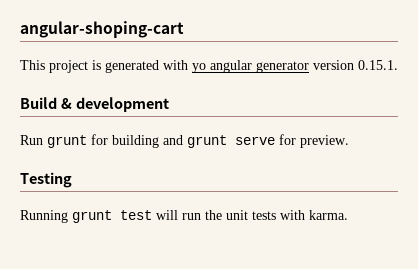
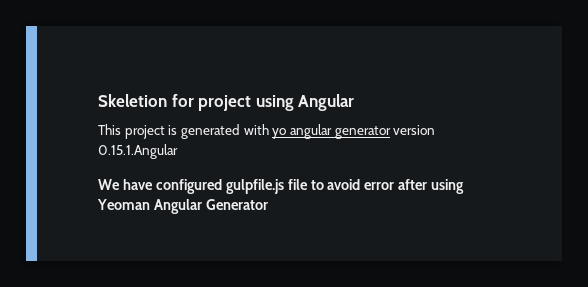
[20,21,184,38] angular-shoping-cart -> [98,94,355,111] Skeletion for project using Angular
[358,60,398,70] [20,97,169,112] [20,134,349,148] [20,172,72,188] [20,210,348,223] 0.15.1. // Build & development // Run grunt for building and grunt serve for preview. // Testing // Running grunt test will run the unit tests with karma. -> [98,144,178,159] [98,179,465,194] [97,199,268,214] 0.15.1.Angular // We have configured gulpfile.js file to avoid error after using Yeoman Angular Generator

